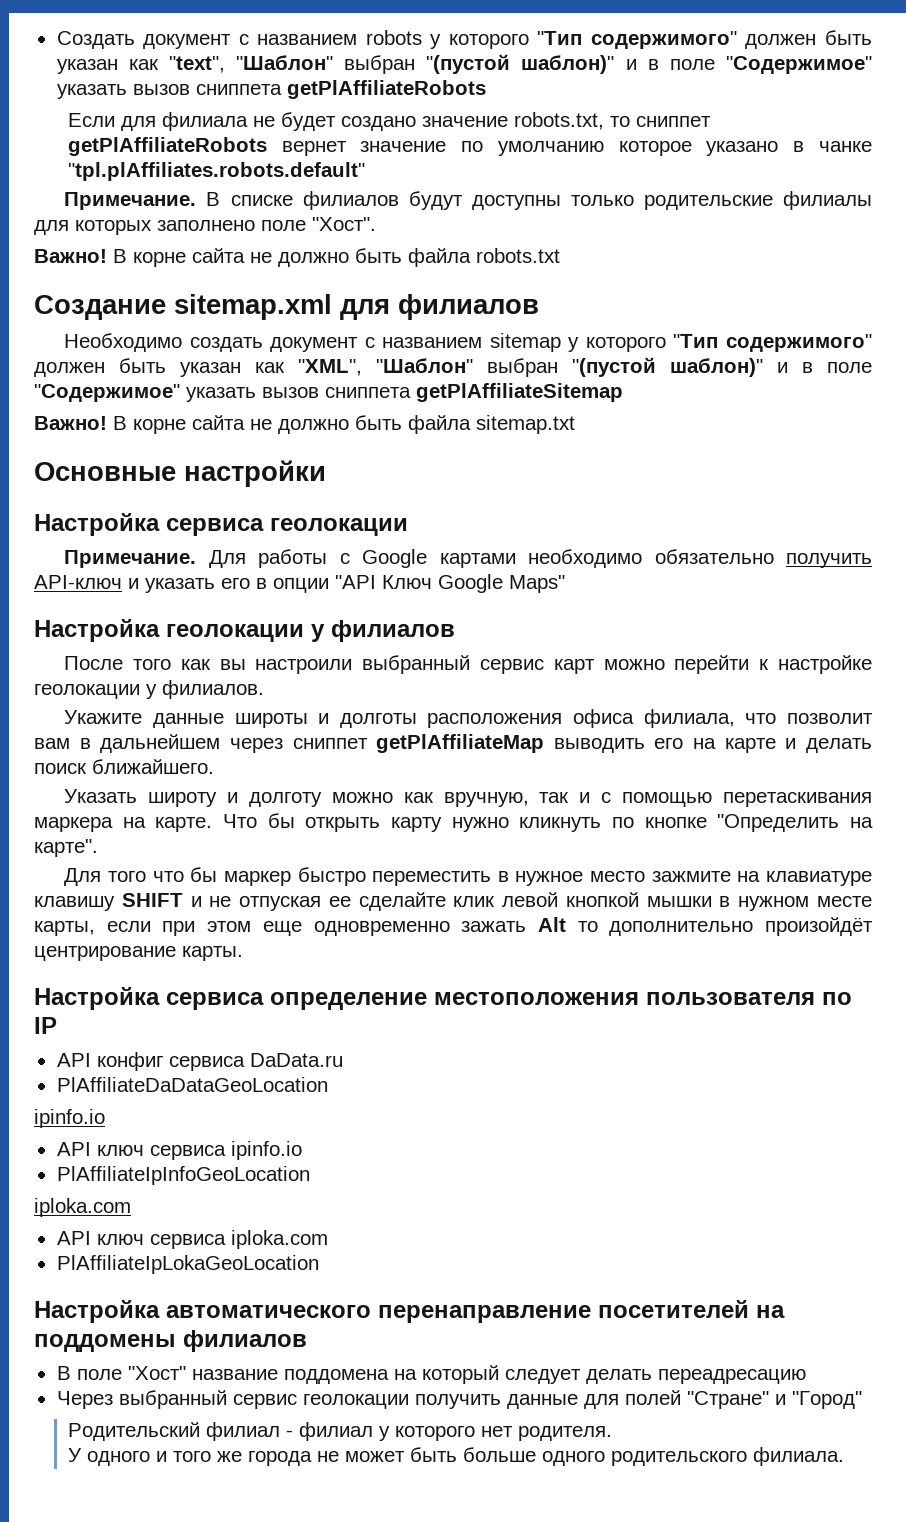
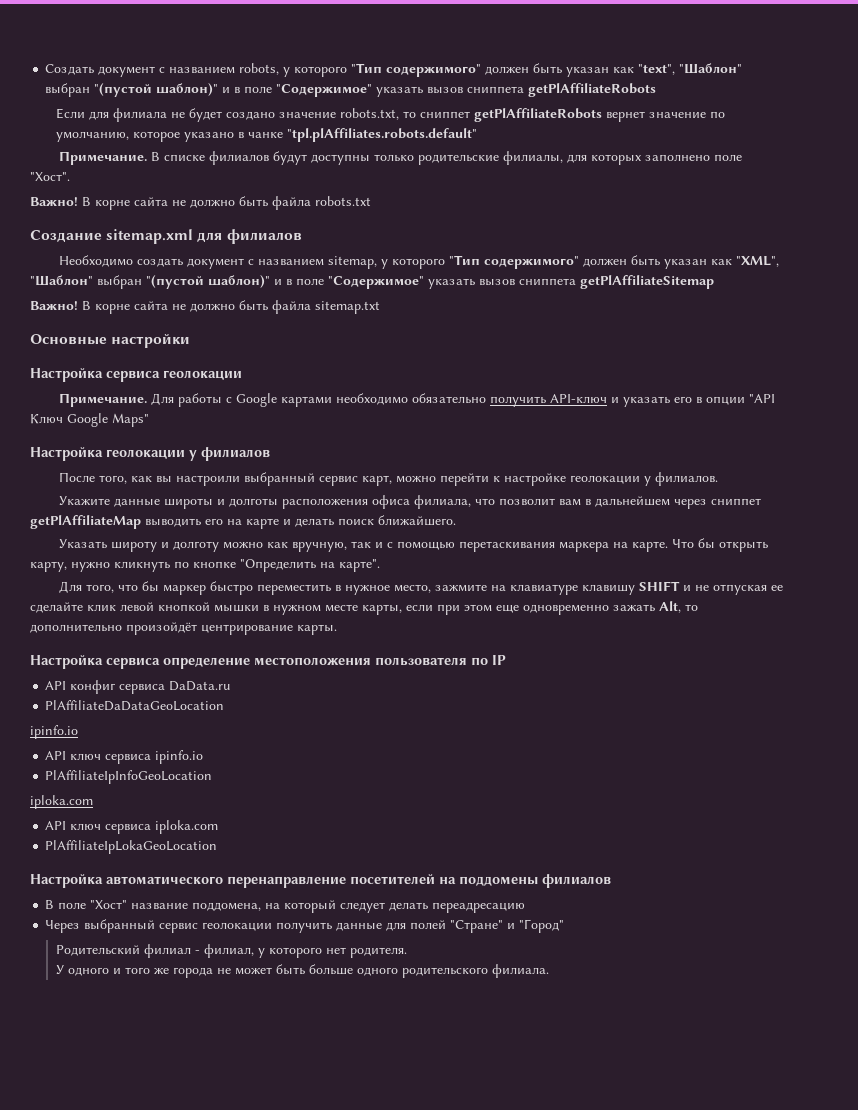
[365,30,422,45] robots -> [239,63,280,75] robots,
[497,141,604,156] умолчанию -> [55,131,129,142] умолчанию,
[782,191,872,210] филиалы -> [502,151,563,165] филиалы,
[489,333,561,352] sitemap -> [327,256,377,269] sitemap,
[133,659,172,670] того -> [98,475,127,484] того,
[553,659,595,674] карт -> [361,475,392,486] карт,
[391,817,442,832] карту -> [30,561,67,572] карту,
[107,871,146,882] того -> [85,584,114,593] того,
[590,871,646,882] место -> [393,584,431,593] место,
[537,917,566,932] Alt -> [659,601,681,613] Alt,
[283,1369,389,1384] поддомена -> [192,902,262,911] поддомена,
[298,1422,373,1441] филиал -> [203,944,254,958] филиал,

